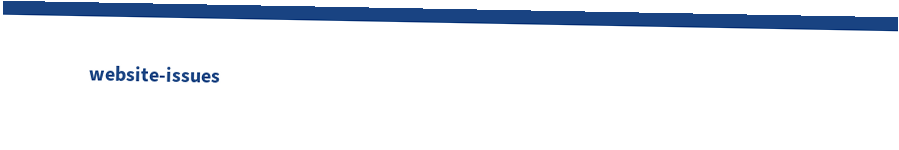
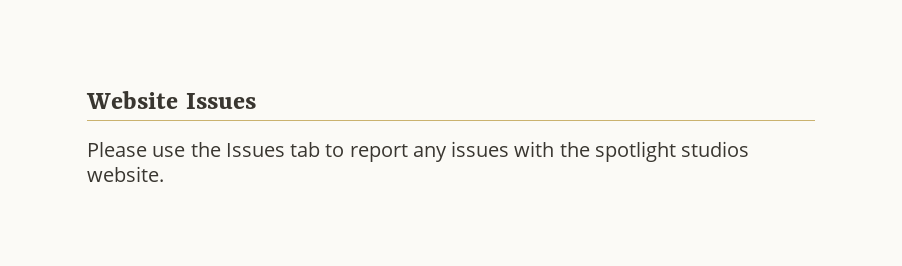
[88,65,221,84] website-issues -> [86,91,256,109] [87,141,750,162] [87,166,164,182] Website Issues // Please use the Issues tab to report any issues with the spotlight studios website.

